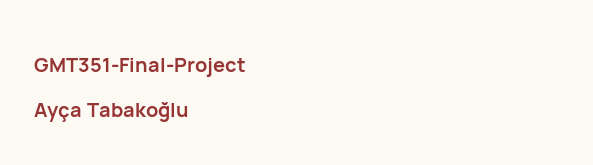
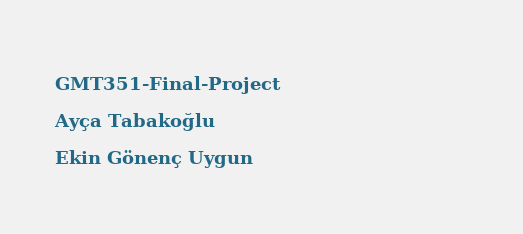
(190, 112) none -> [55,150,253,168] // Ekin Gönenç Uygun

